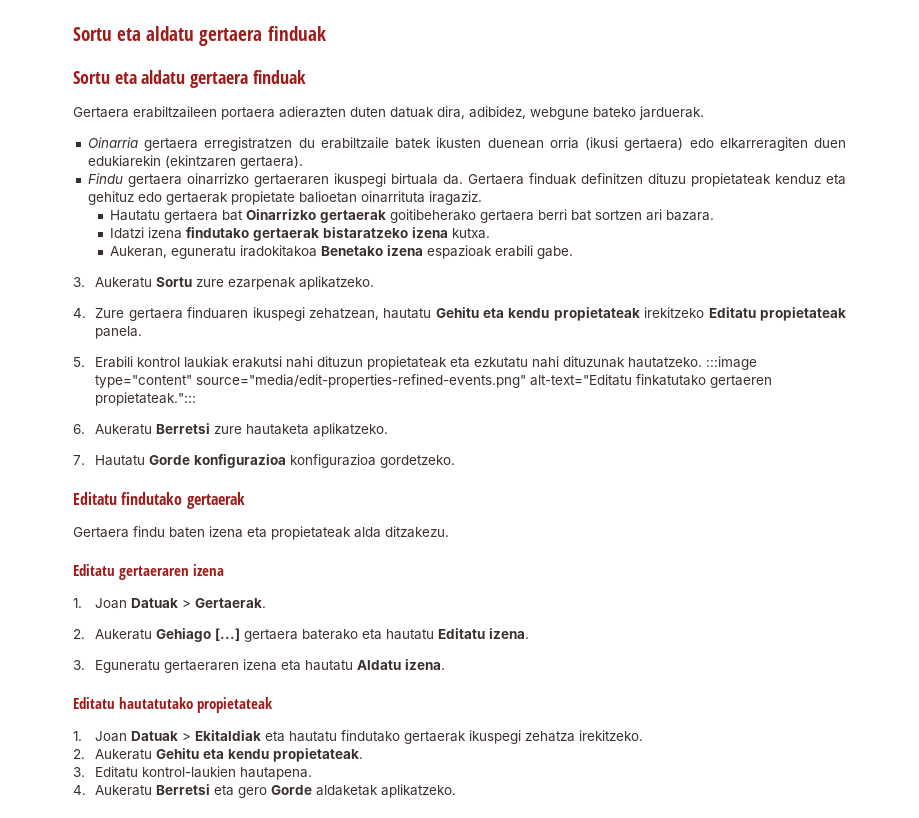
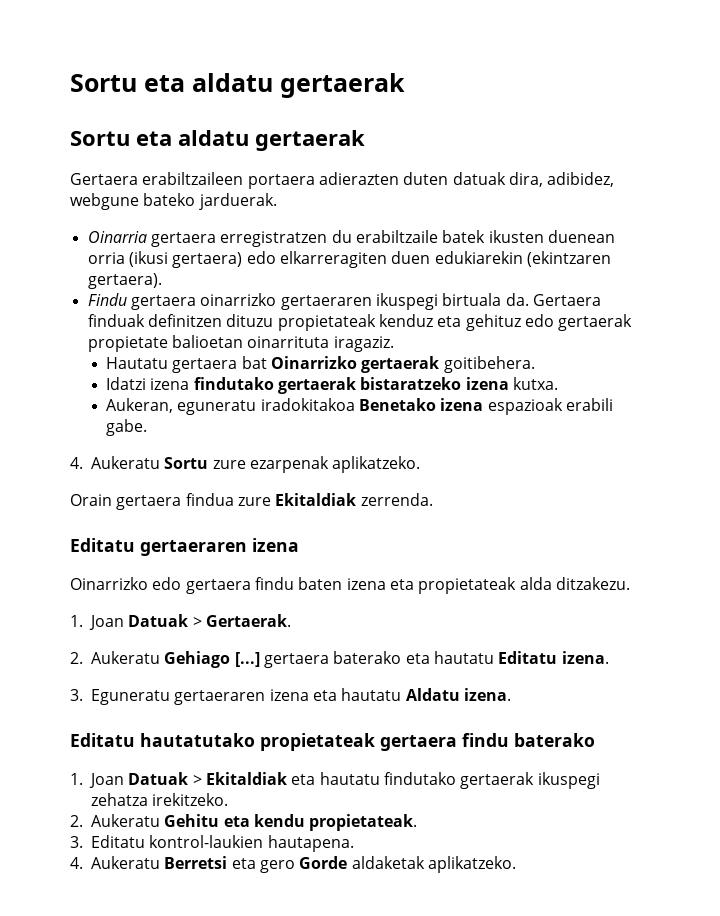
[73,26,326,46] [73,70,306,88] Sortu eta aldatu gertaera finduak // Sortu eta aldatu gertaera finduak -> [70,73,405,98] [70,130,365,151] Sortu eta aldatu gertaerak // Sortu eta aldatu gertaerak
[390,209,715,223] goitibeherako gertaera berri bat sortzen ari bazara. -> [443,356,535,373] goitibehera.
[73,277,85,287] 3. -> [70,457,83,469] 4.
[73,307,846,321] [95,326,143,339] [73,356,758,370] [95,374,773,388] [95,392,197,406] [73,423,389,437] [73,454,456,468] [73,492,245,509] [73,527,129,538] 4. Zure gertaera finduaren ikuspegi zehatzean, hautatu Gehitu eta kendu propietateak irekitzeko Editatu propietateak panela. // 5. Erabili kontrol laukiak erakutsi nahi dituzun propietateak eta ezkutatu nahi dituzunak hautatzeko. :::image type="content" source="media/edit-properties-refined-events.png" alt-text="Editatu finkatutako gertaeren propietateak."::: // 6. Aukeratu Berretsi zure hautaketa aplikatzeko. // 7. Hautatu Gorde konfigurazioa konfigurazioa gordetzeko. // Editatu findutako gertaerak // Gertaera -> [70,493,433,510] [70,538,299,556] [70,577,251,594] Orain gertaera findua zure Ekitaldiak zerrenda. // Editatu gertaeraren izena // Oinarrizko edo gertaera
[73,564,225,580] // Editatu gertaeraren izena -> (630, 583) none
(274, 705) none -> [380,733,595,751] gertaera findu baterako

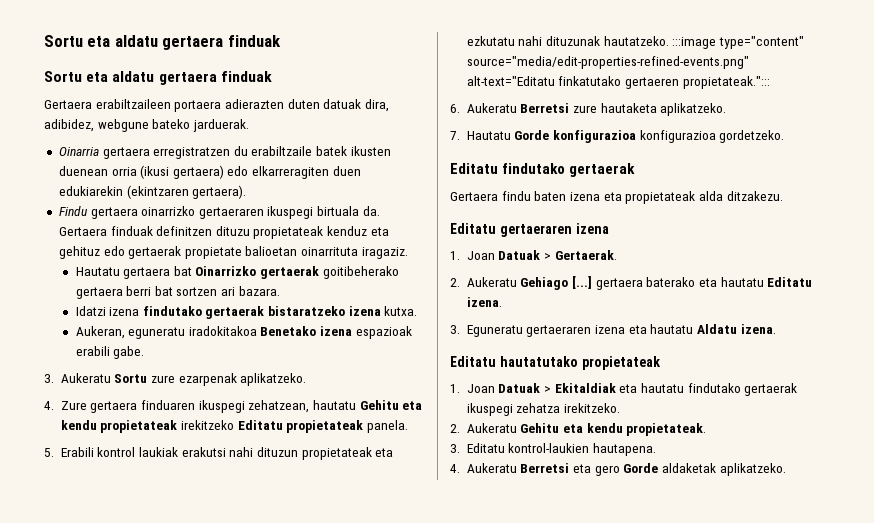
[70,73,405,98] [70,130,365,151] Sortu eta aldatu gertaerak // Sortu eta aldatu gertaerak -> [44,35,281,50] [44,71,272,85] Sortu eta aldatu gertaera finduak // Sortu eta aldatu gertaera finduak
[443,356,535,373] goitibehera. -> [322,266,399,279] [75,286,280,299] goitibeherako gertaera berri bat sortzen ari bazara.
[70,457,83,469] 4. -> [44,374,54,383] 3.
[70,493,433,510] [70,538,299,556] [70,577,251,594] Orain gertaera findua zure Ekitaldiak zerrenda. // Editatu gertaeraren izena // Oinarrizko edo gertaera -> [44,400,423,413] [60,420,408,433] [44,447,394,460] [466,36,804,49] [466,56,749,69] [466,76,770,89] [450,103,727,116] [450,130,785,143] [450,163,636,177] [450,192,498,201] 4. Zure gertaera finduaren ikuspegi zehatzean, hautatu Gehitu eta kendu propietateak irekitzeko Editatu propietateak panela. // 5. Erabili kontrol laukiak erakutsi nahi dituzun propietateak eta ezkutatu nahi dituzunak hautatzeko. :::image type="content" source="media/edit-properties-refined-events.png" alt-text="Editatu finkatutako gertaeren propietateak."::: // 6. Aukeratu Berretsi zure hautaketa aplikatzeko. // 7. Hautatu Gorde konfigurazioa konfigurazioa gordetzeko. // Editatu findutako gertaerak // Gertaera
(630, 583) none -> [450,223,609,237] // Editatu gertaeraren izena
[380,733,595,751] gertaera findu baterako -> (661, 363) none

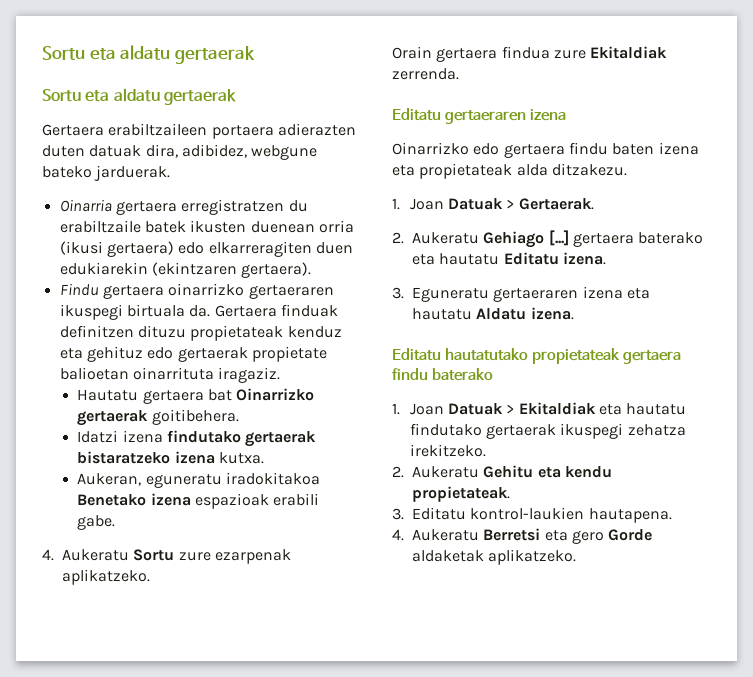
[44,35,281,50] [44,71,272,85] Sortu eta aldatu gertaera finduak // Sortu eta aldatu gertaera finduak -> [42,45,255,64] [42,88,236,105] Sortu eta aldatu gertaerak // Sortu eta aldatu gertaerak
[322,266,399,279] [75,286,280,299] goitibeherako gertaera berri bat sortzen ari bazara. -> [151,409,239,425] goitibehera.
[44,374,54,383] 3. -> [42,549,54,561] 4.
[44,400,423,413] [60,420,408,433] [44,447,394,460] [466,36,804,49] [466,56,749,69] [466,76,770,89] [450,103,727,116] [450,130,785,143] [450,163,636,177] [450,192,498,201] 4. Zure gertaera finduaren ikuspegi zehatzean, hautatu Gehitu eta kendu propietateak irekitzeko Editatu propietateak panela. // 5. Erabili kontrol laukiak erakutsi nahi dituzun propietateak eta ezkutatu nahi dituzunak hautatzeko. :::image type="content" source="media/edit-properties-refined-events.png" alt-text="Editatu finkatutako gertaeren propietateak."::: // 6. Aukeratu Berretsi zure hautaketa aplikatzeko. // 7. Hautatu Gorde konfigurazioa konfigurazioa gordetzeko. // Editatu findutako gertaerak // Gertaera -> [392,46,668,62] [392,68,459,80] [392,108,566,124] [392,142,565,158] Orain gertaera findua zure Ekitaldiak zerrenda. // Editatu gertaeraren izena // Oinarrizko edo gertaera
[450,223,609,237] // Editatu gertaeraren izena -> (627, 169) none
(661, 363) none -> [622,350,681,364] [392,368,493,381] gertaera findu baterako

